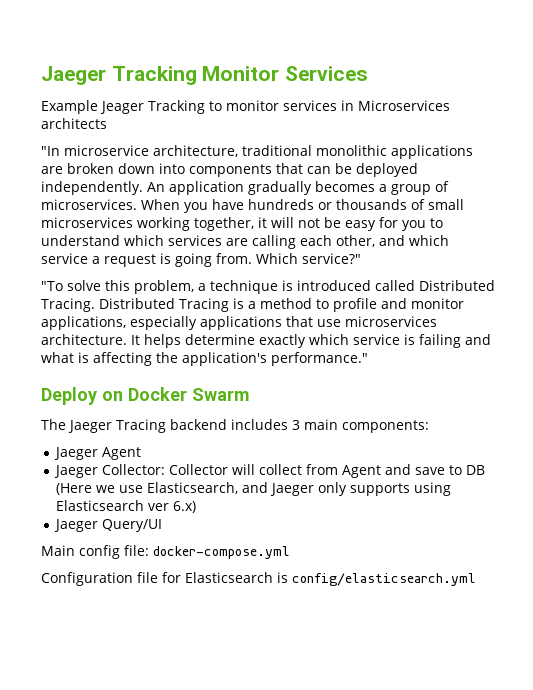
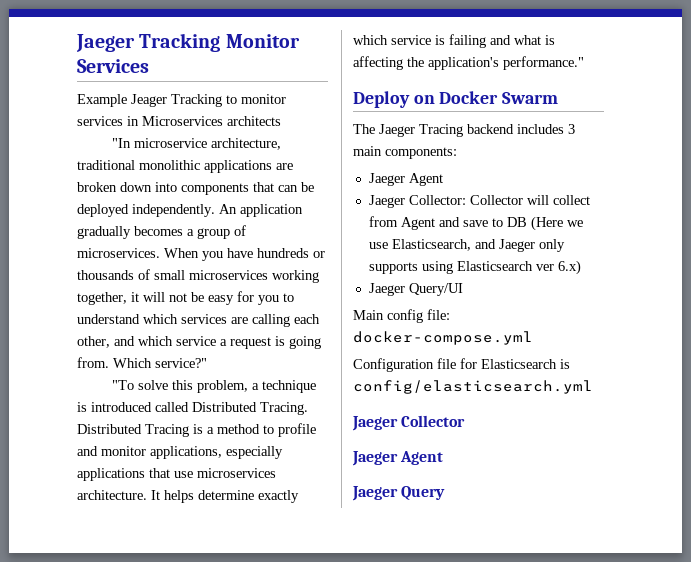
(476, 579) none -> [352,415,466,431] [352,451,444,466] [352,486,446,501] // Jaeger Collector // Jaeger Agent // Jaeger Query

